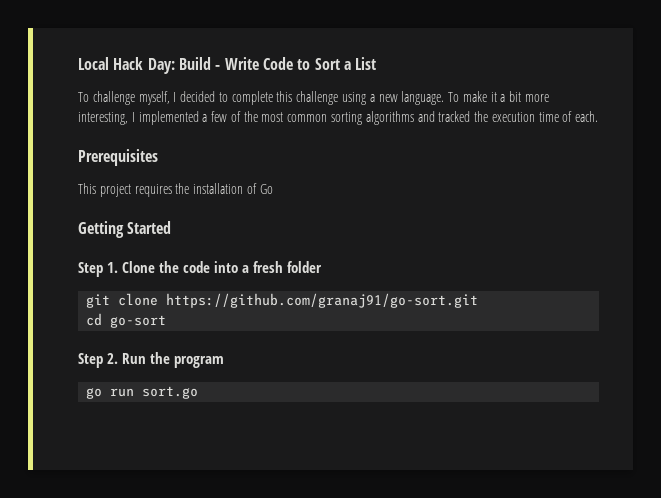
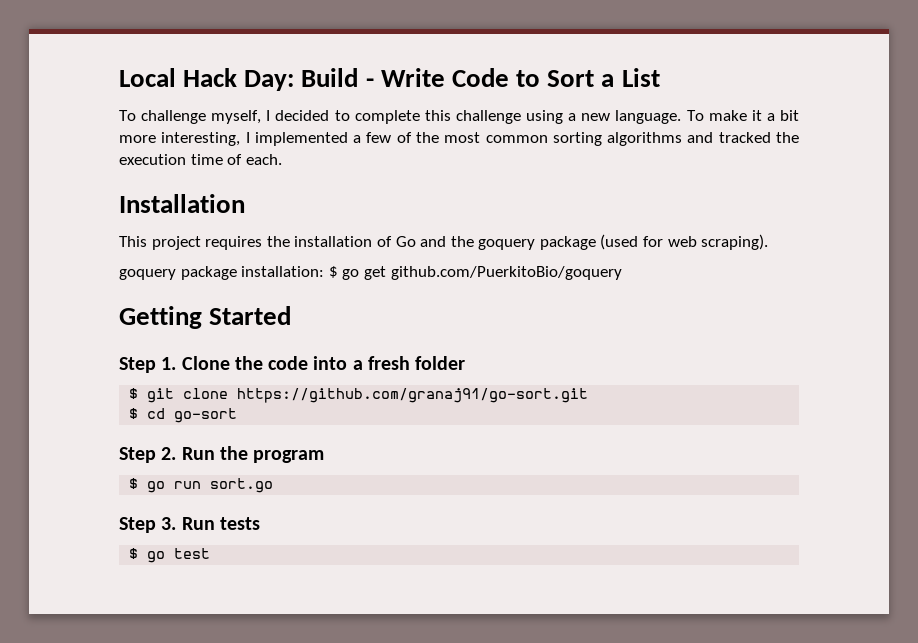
[78,149,158,166] Prerequisites -> [119,194,245,213] Installation
(273, 189) none -> [420,234,769,250] [119,266,622,280] and the goquery package (used for web scraping). // goquery package installation: $ go get github.com/PuerkitoBio/goquery
(322, 267) none -> [129,388,139,399] $
(479, 300) none -> [129,408,139,419] $
(224, 362) none -> [129,478,139,489] $
(199, 392) none -> [119,517,260,533] [129,548,211,563] // Step 3. Run tests // $ go test

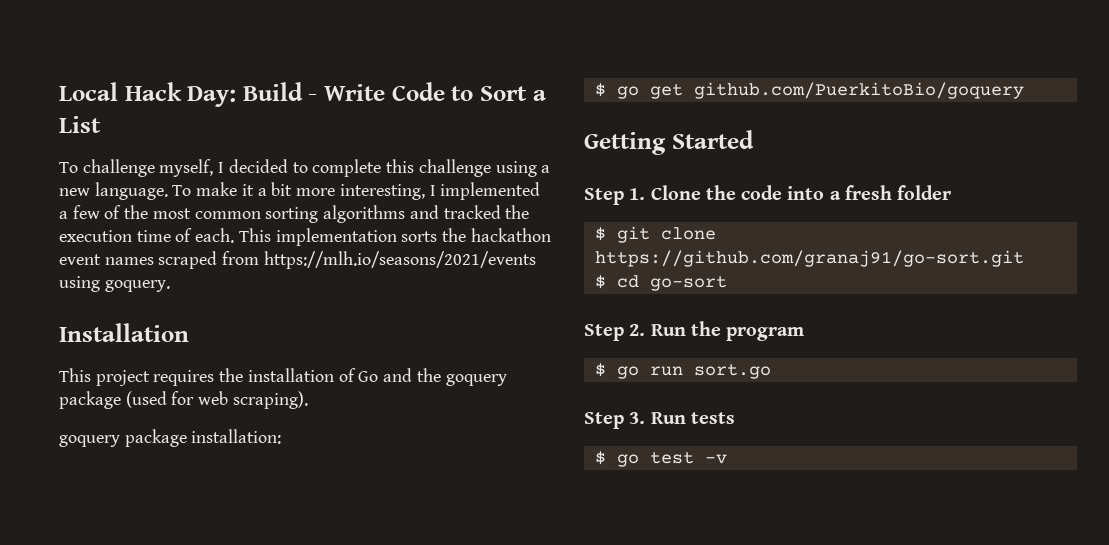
(282, 159) none -> [238,228,551,246] [59,251,536,269] [59,276,170,292] This implementation sorts the hackathon event names scraped from https://mlh.io/seasons/2021/events using goquery.
(325, 271) none -> (282, 436) //
(211, 553) none -> [704,454,727,464] -v

